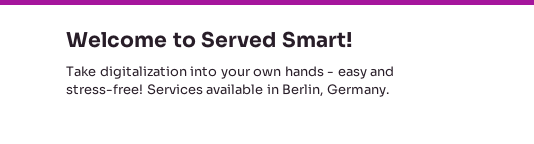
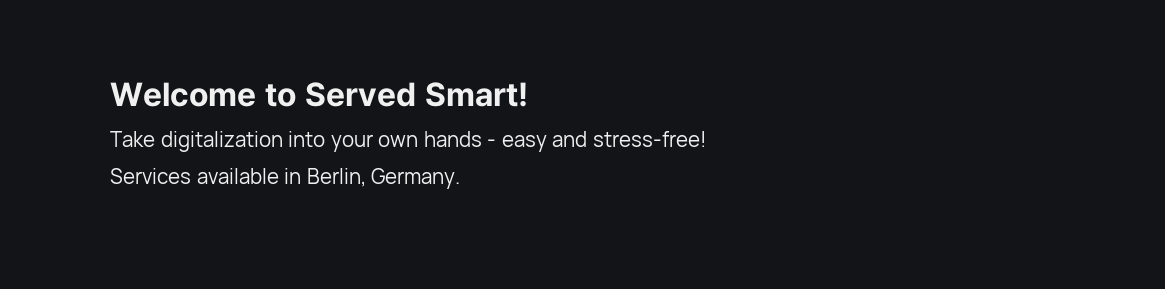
(143, 89) none -> (706, 139) //

